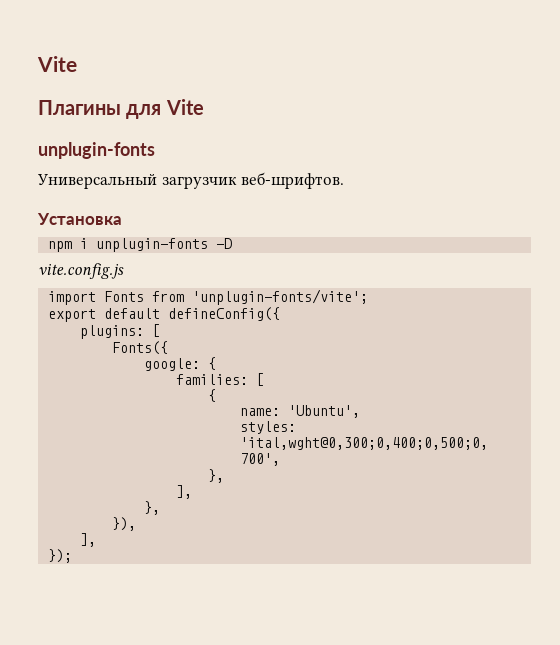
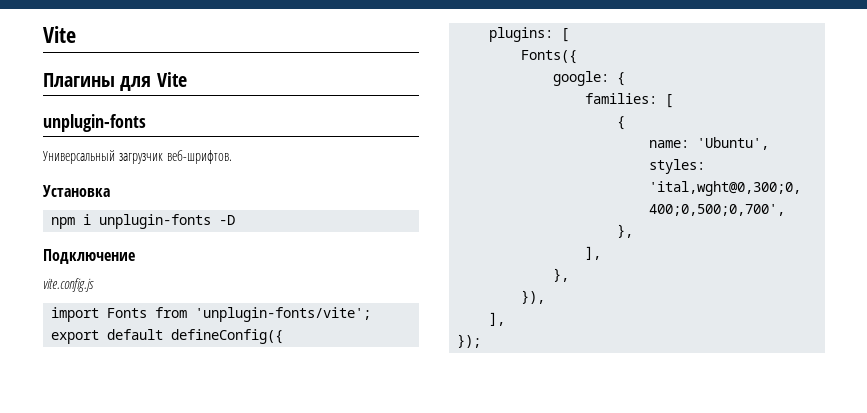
(233, 243) none -> [43,249,135,264] // Подключение

